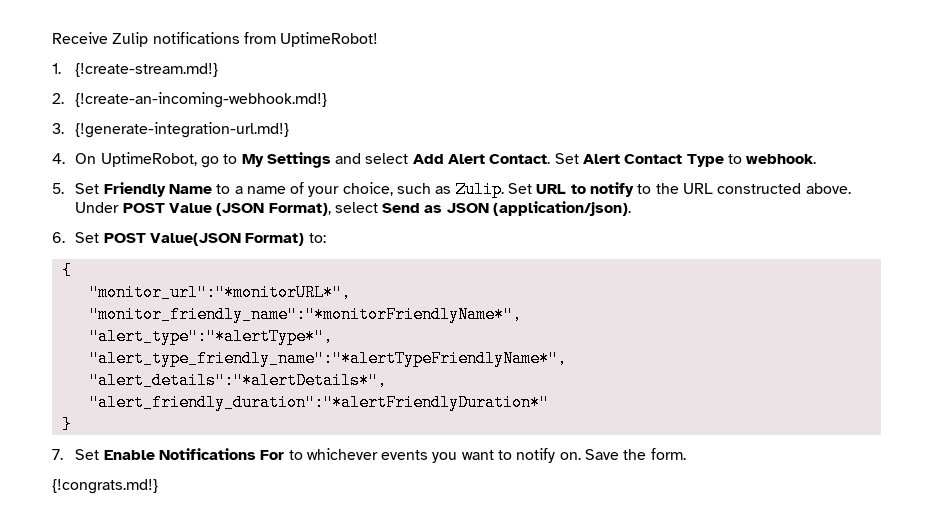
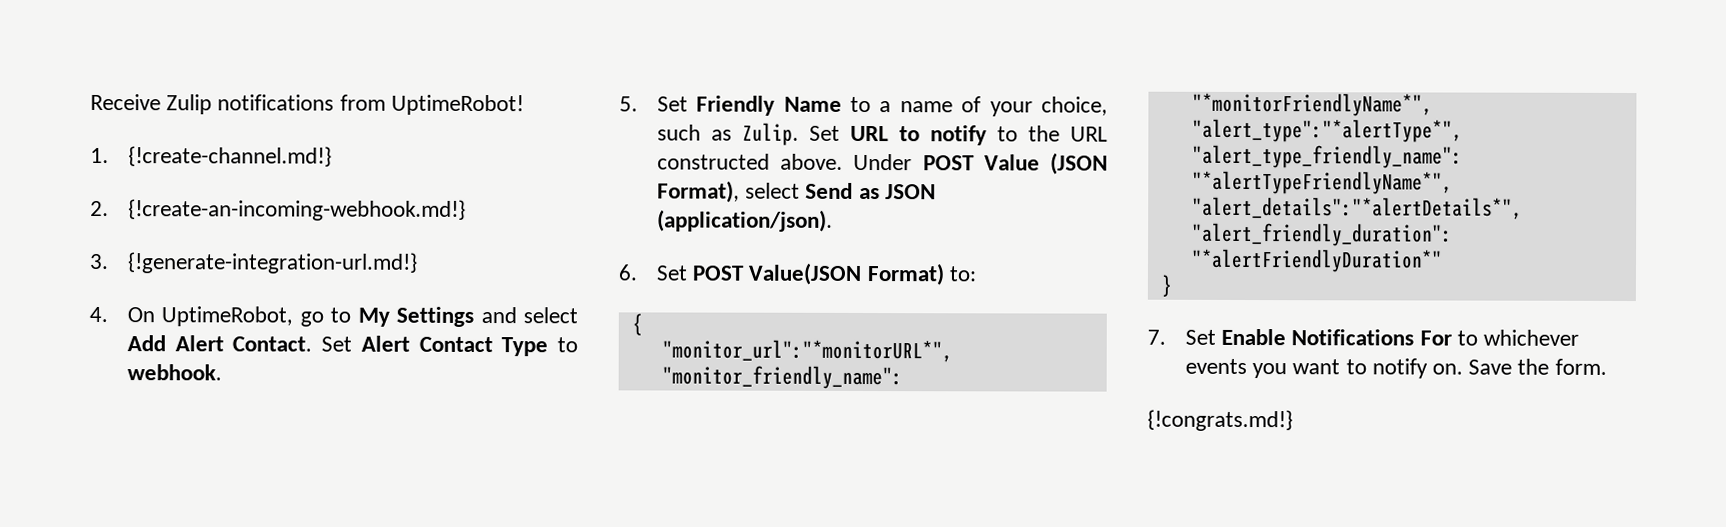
[75,63,219,77] {!create-stream.md!} -> [127,146,332,167] {!create-channel.md!}

